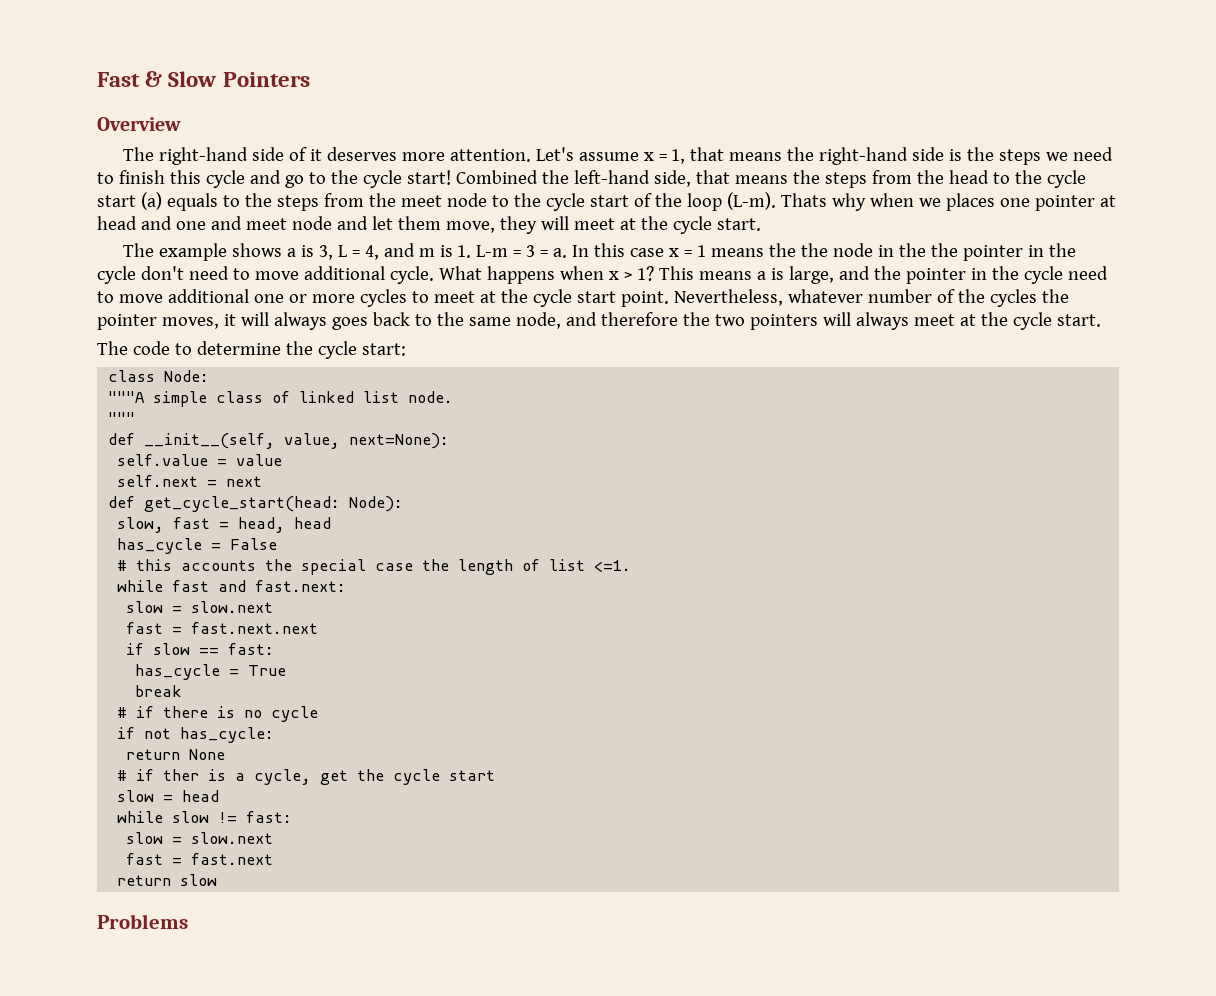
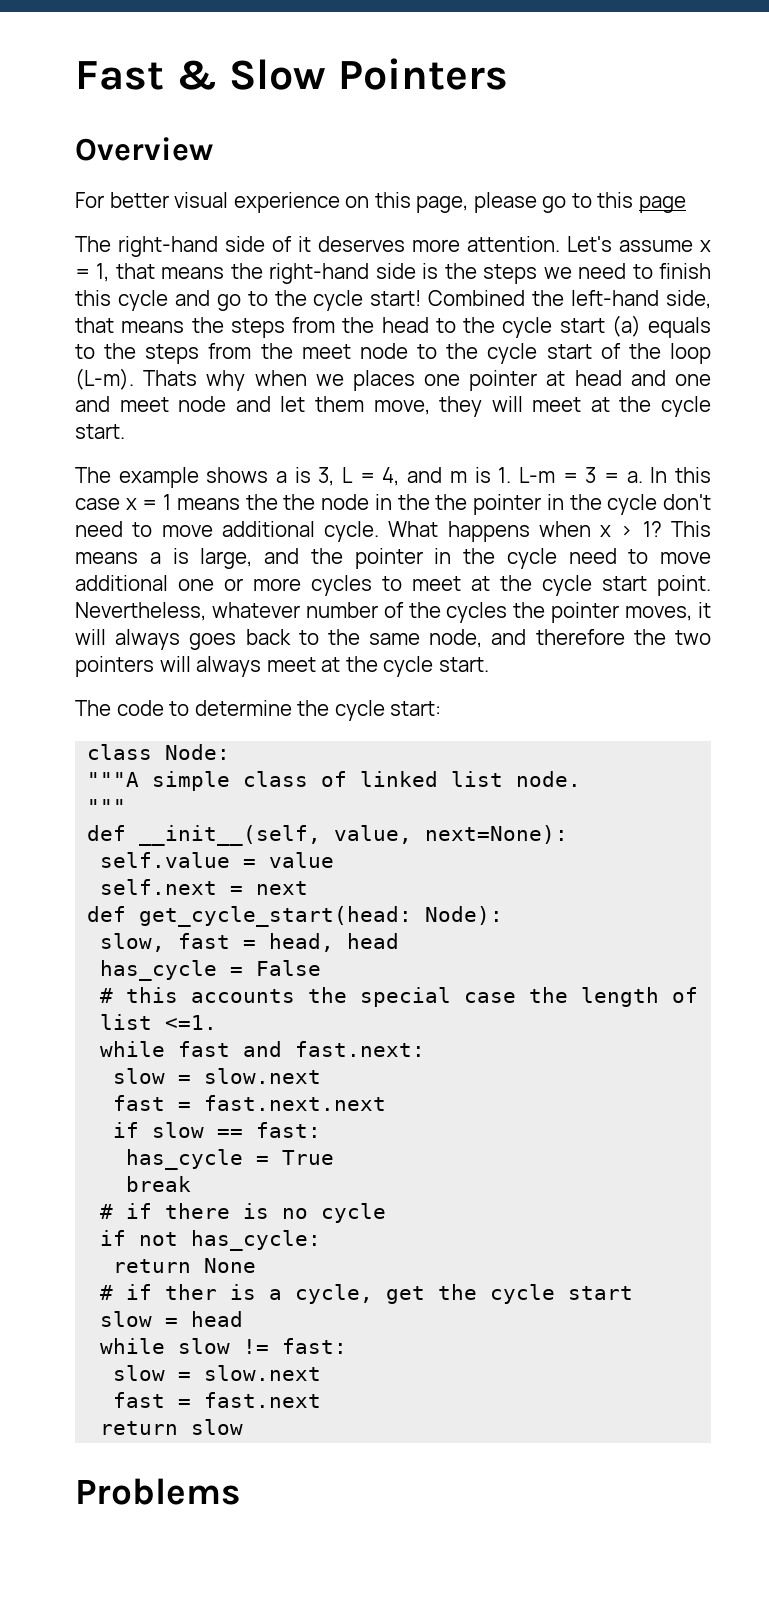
(181, 124) none -> [75,192,686,213] // For better visual experience on this page, please go to this page

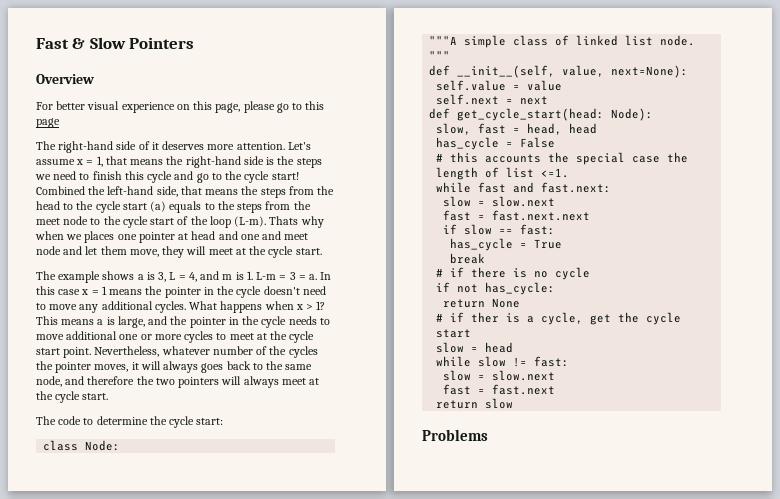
[283,494,712,515] [75,521,380,542] the node in the the pointer in the cycle don't need to move additional cycle. -> [164,286,326,298] [36,301,186,313] pointer in the cycle doesn't need to move any additional cycles.
[568,548,617,564] need -> [288,316,317,325] needs

